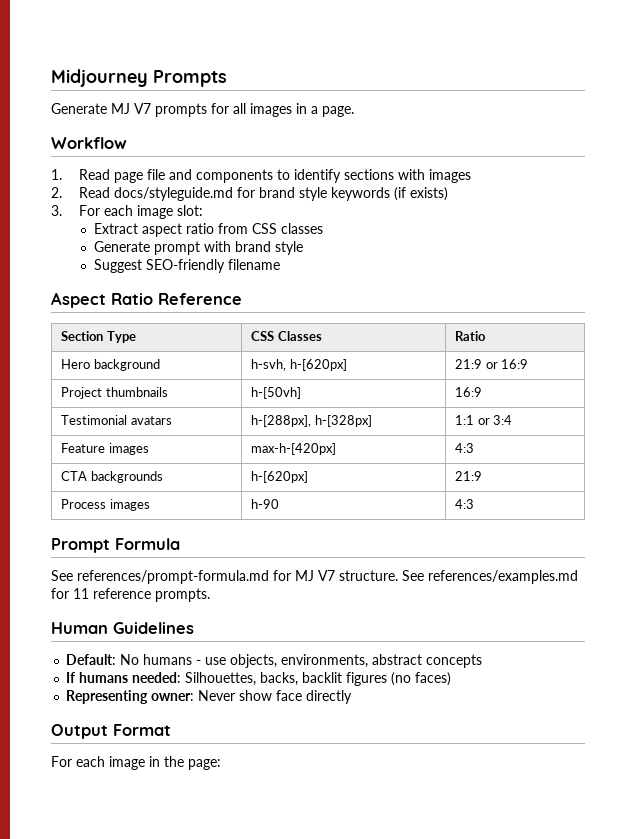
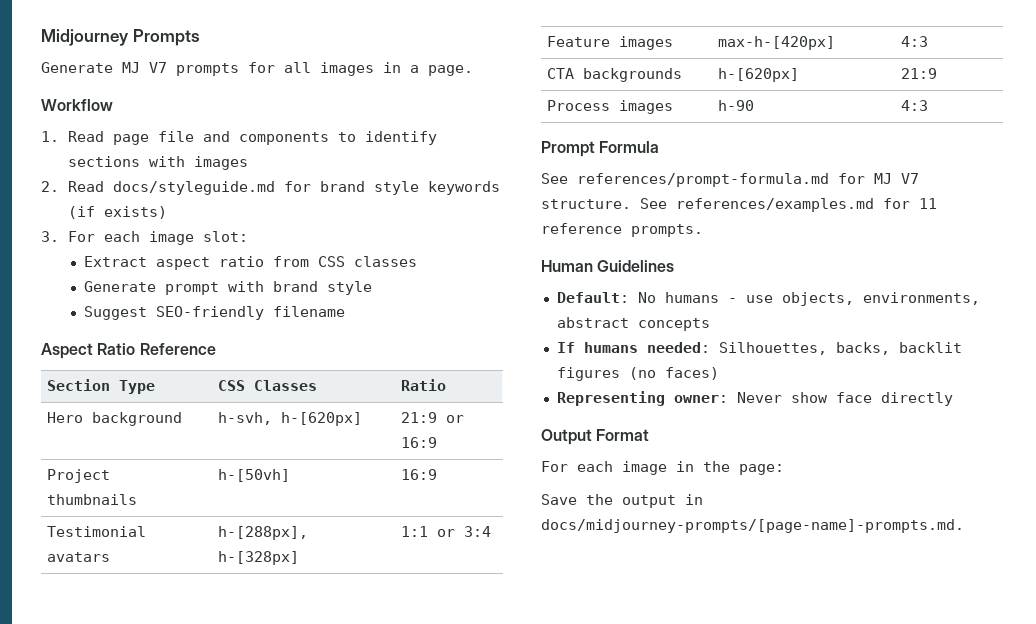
(221, 764) none -> [541,494,703,508] [541,519,964,533] // Save the output in docs/midjourney-prompts/[page-name]-prompts.md.

